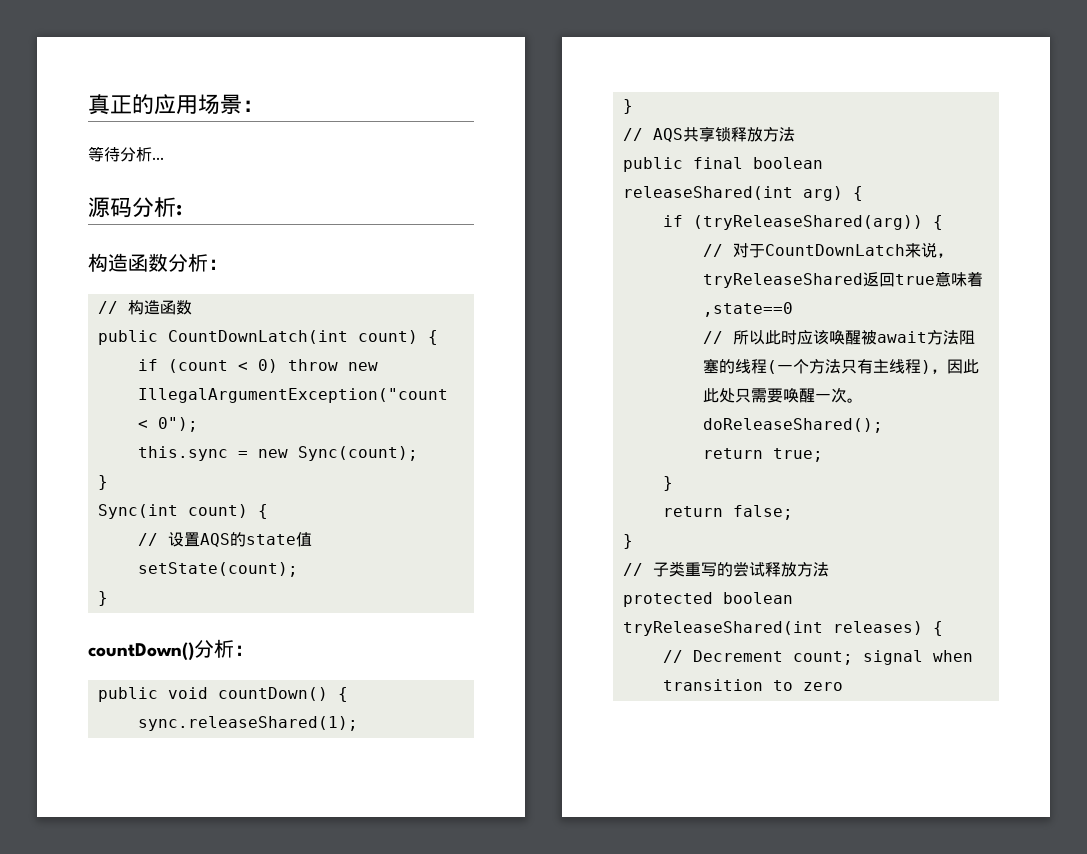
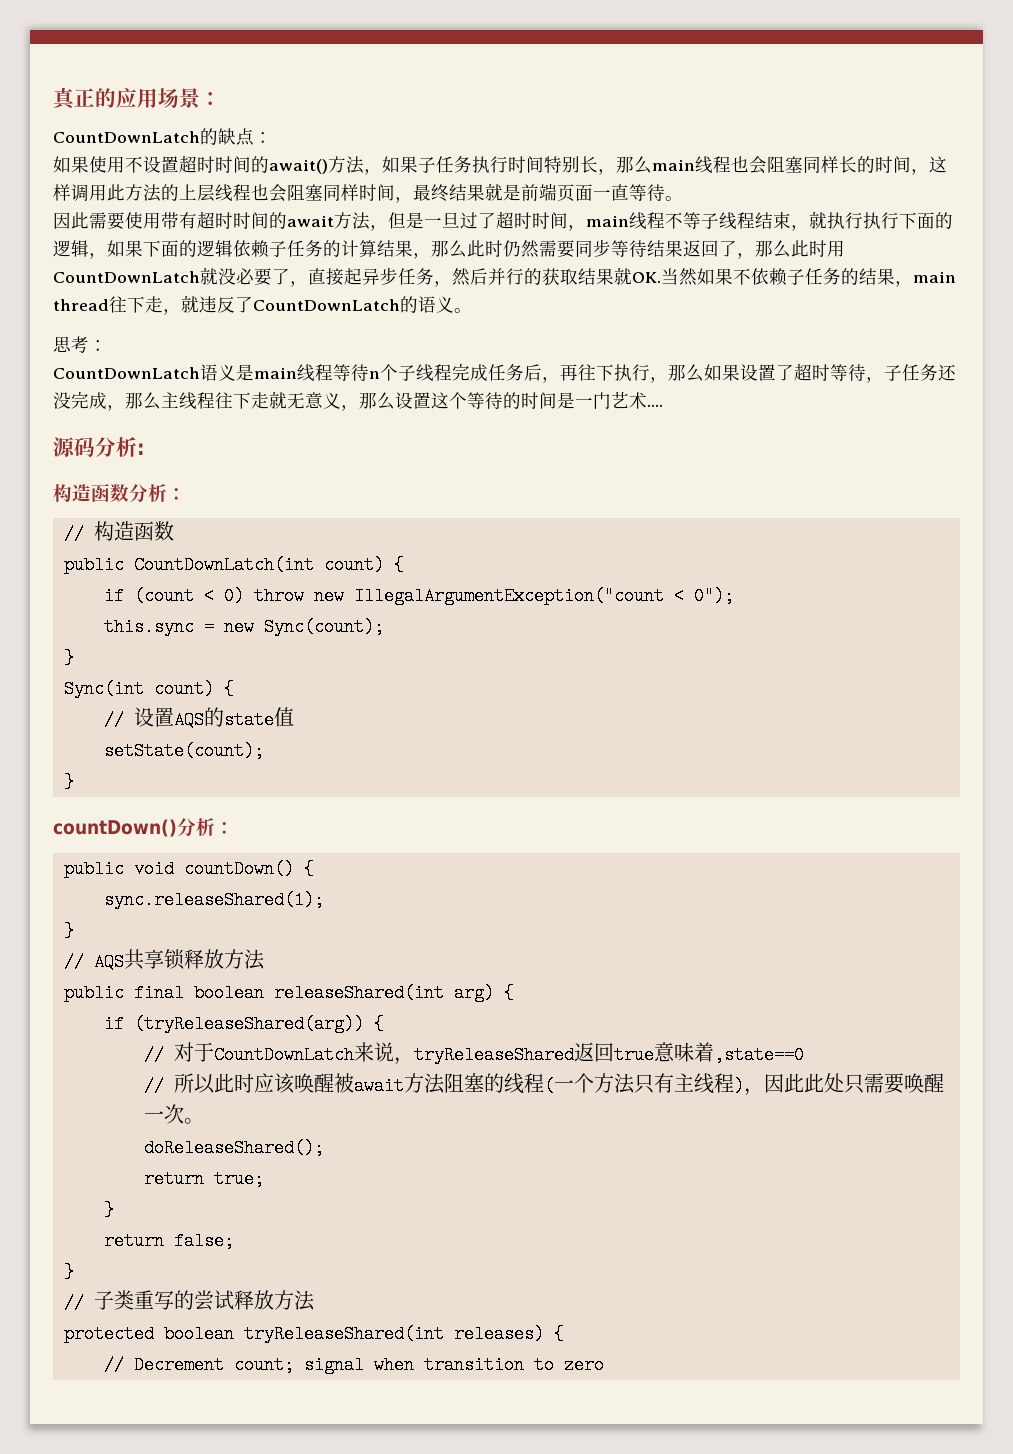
[88,146,164,162] 等待分析... -> [53,128,272,146] [53,155,947,175] [53,183,683,203] [53,211,953,231] [53,239,845,259] [53,267,956,287] [53,295,472,315] [53,336,107,353] [53,363,956,383] [53,391,663,411] CountDownLatch的缺点： // 如果使用不设置超时时间的await()方法，如果子任务执行时间特别长，那么main线程也会阻塞同样长的时间，这样调用此方法的上层线程也会阻塞同样时间，最终结果就是前端页面一直等待。 // 因此需要使用带有超时时间的await方法，但是一旦过了超时时间，main线程不等子线程结束，就执行执行下面的逻辑，如果下面的逻辑依赖子任务的计算结果，那么此时仍然需要同步等待结果返回了，那么此时用CountDownLatch就没必要了，直接起异步任务，然后并行的获取结果就OK.当然如果不依赖子任务的结果，main thread往下走，就违反了CountDownLatch的语义。 // 思考： // CountDownLatch语义是main线程等待n个子线程完成任务后，再往下执行，那么如果设置了超时等待，子任务还没完成，那么主线程往下走就无意义，那么设置这个等待的时间是一门艺术....

